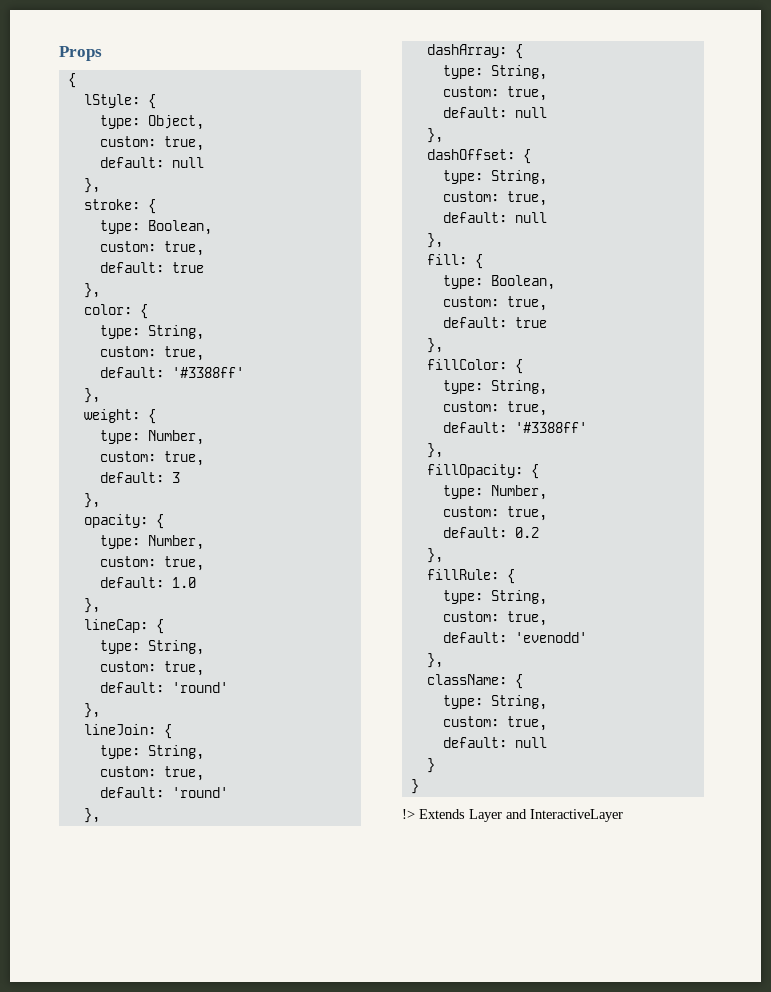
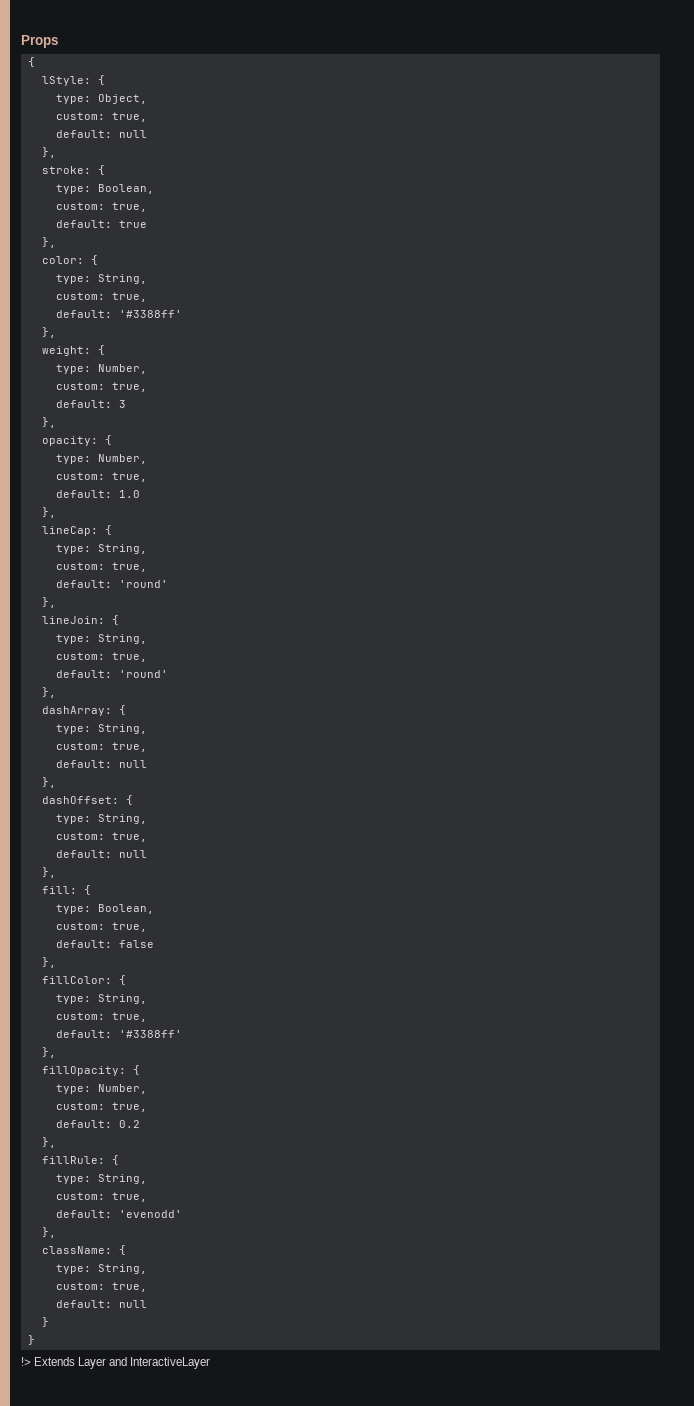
[514,317,547,328] true -> [118,940,154,948] false

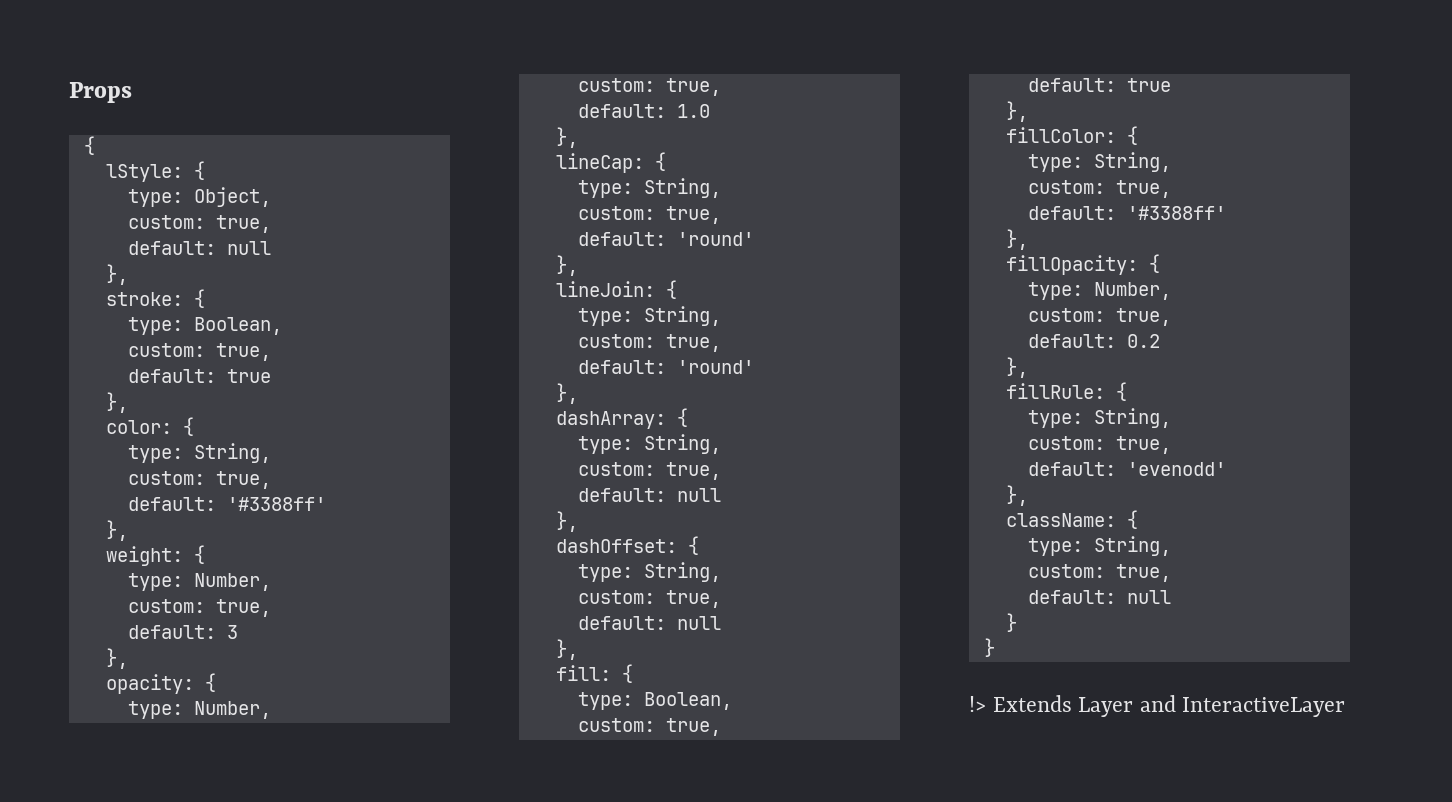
[118,940,154,948] false -> [1126,78,1171,92] true

